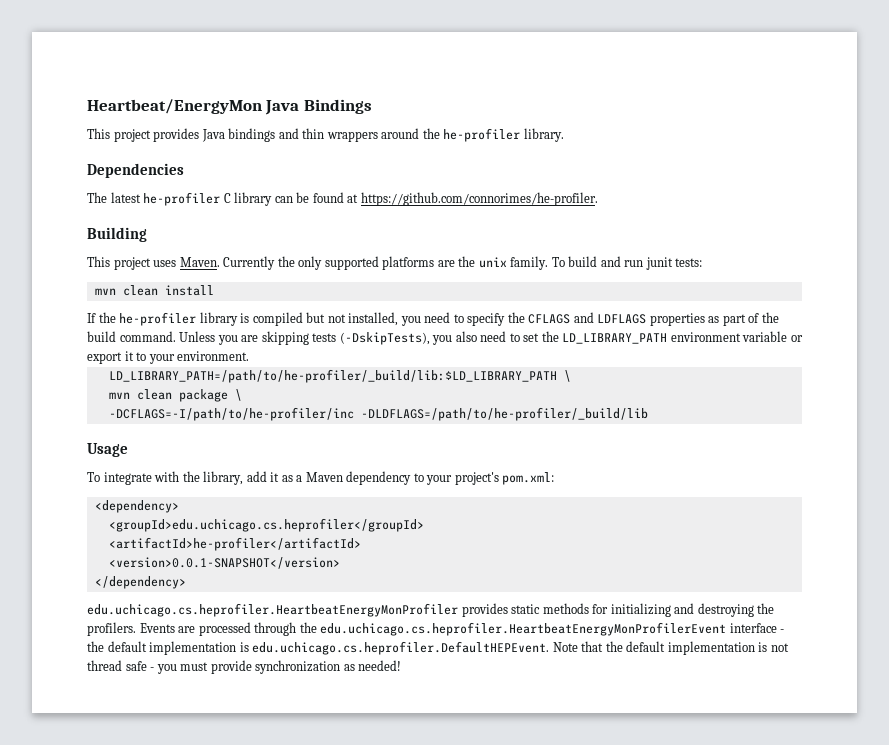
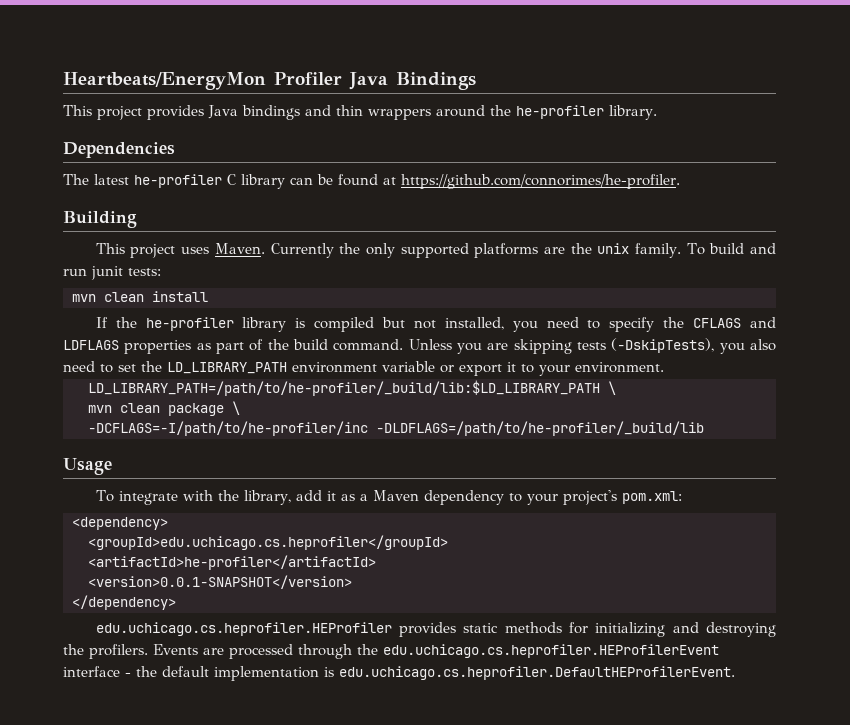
[87,99,262,114] Heartbeat/EnergyMon -> [63,72,342,90] Heartbeats/EnergyMon Profiler
[87,603,458,617] edu.uchicago.cs.heprofiler.HeartbeatEnergyMonProfiler -> [95,622,392,636] edu.uchicago.cs.heprofiler.HEProfiler
[320,622,727,636] edu.uchicago.cs.heprofiler.HeartbeatEnergyMonProfilerEvent -> [383,644,719,658] edu.uchicago.cs.heprofiler.HEProfilerEvent
[252,641,789,655] [87,660,402,674] edu.uchicago.cs.heprofiler.DefaultHEPEvent. Note that the default implementation is not thread safe - you must provide synchronization as needed! -> [339,666,735,680] edu.uchicago.cs.heprofiler.DefaultHEProfilerEvent.

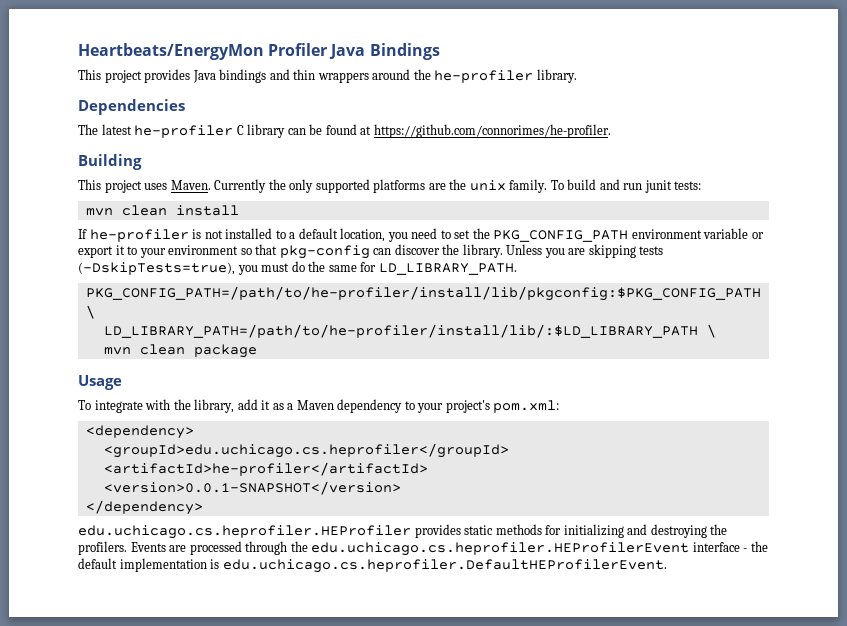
[115,317,776,332] [63,338,777,354] the he-profiler library is compiled but not installed, you need to specify the CFLAGS and LDFLAGS properties as part of the build command. Unless you are skipping tests (-DskipTests), you also -> [89,228,408,242] he-profiler is not installed to a default location, you
[167,362,287,374] LD_LIBRARY_PATH -> [493,230,629,242] PKG_CONFIG_PATH
[575,362,664,373] [88,380,600,396] environment. // LD_LIBRARY_PATH=/path/to/he-profiler/_build/lib:$LD_LIBRARY_PATH -> [168,244,664,259] [78,261,517,275] [85,286,761,301] [85,305,95,319] [103,324,698,338] environment so that pkg-config can discover the library. Unless you are skipping tests (-DskipTests=true), you must do the same for LD_LIBRARY_PATH. // PKG_CONFIG_PATH=/path/to/he-profiler/install/lib/pkgconfig:$PKG_CONFIG_PATH \ // LD_LIBRARY_PATH=/path/to/he-profiler/install/lib/:$LD_LIBRARY_PATH
[232,401,240,415] [88,421,704,436] \ // -DCFLAGS=-I/path/to/he-profiler/inc -DLDFLAGS=/path/to/he-profiler/_build/lib -> (257, 351) none

